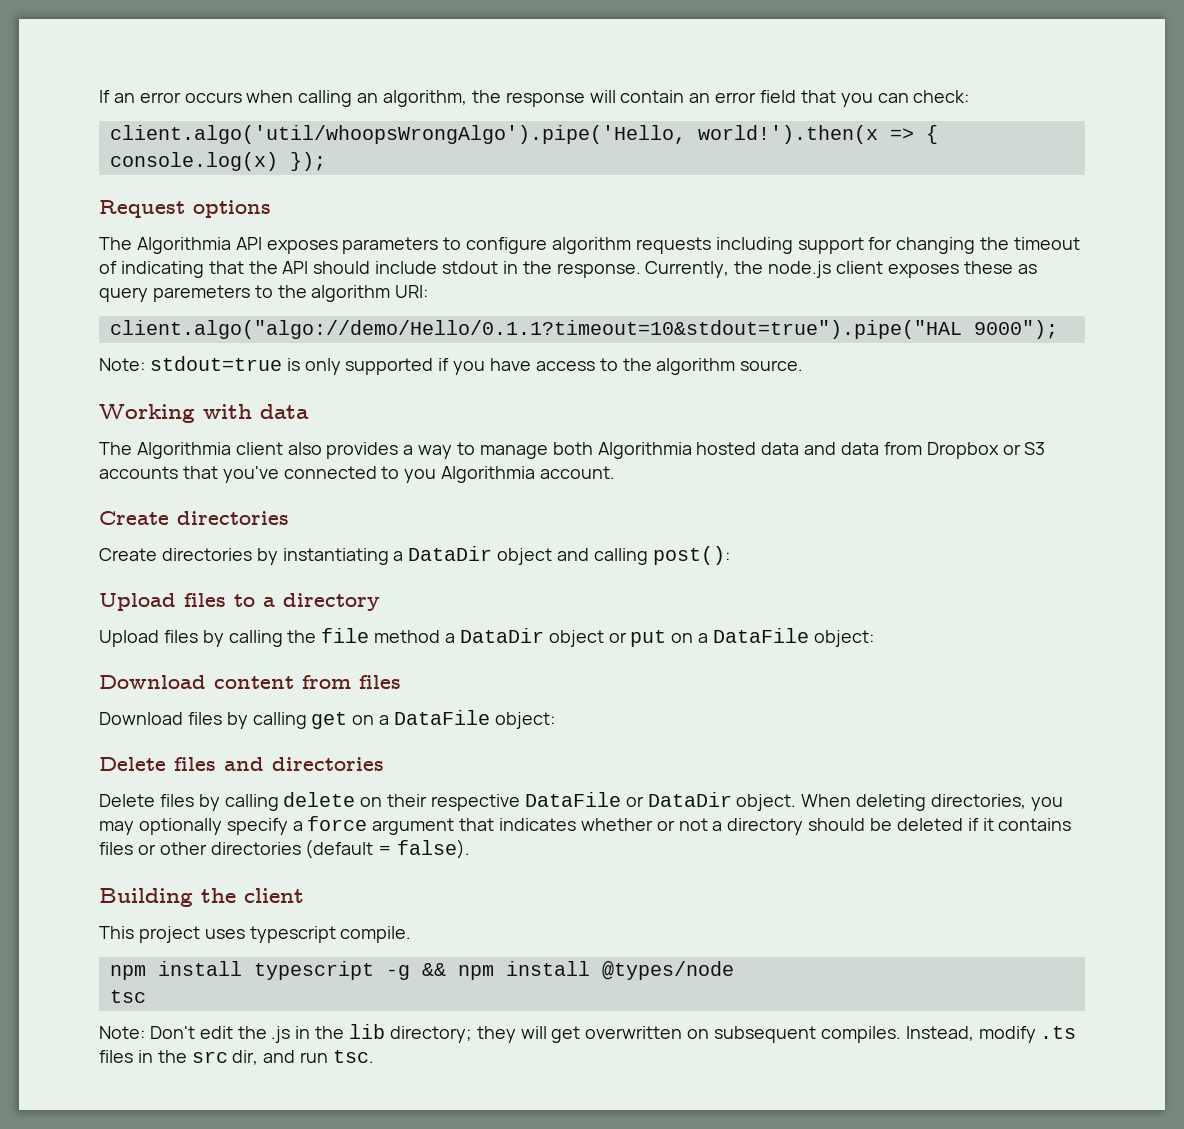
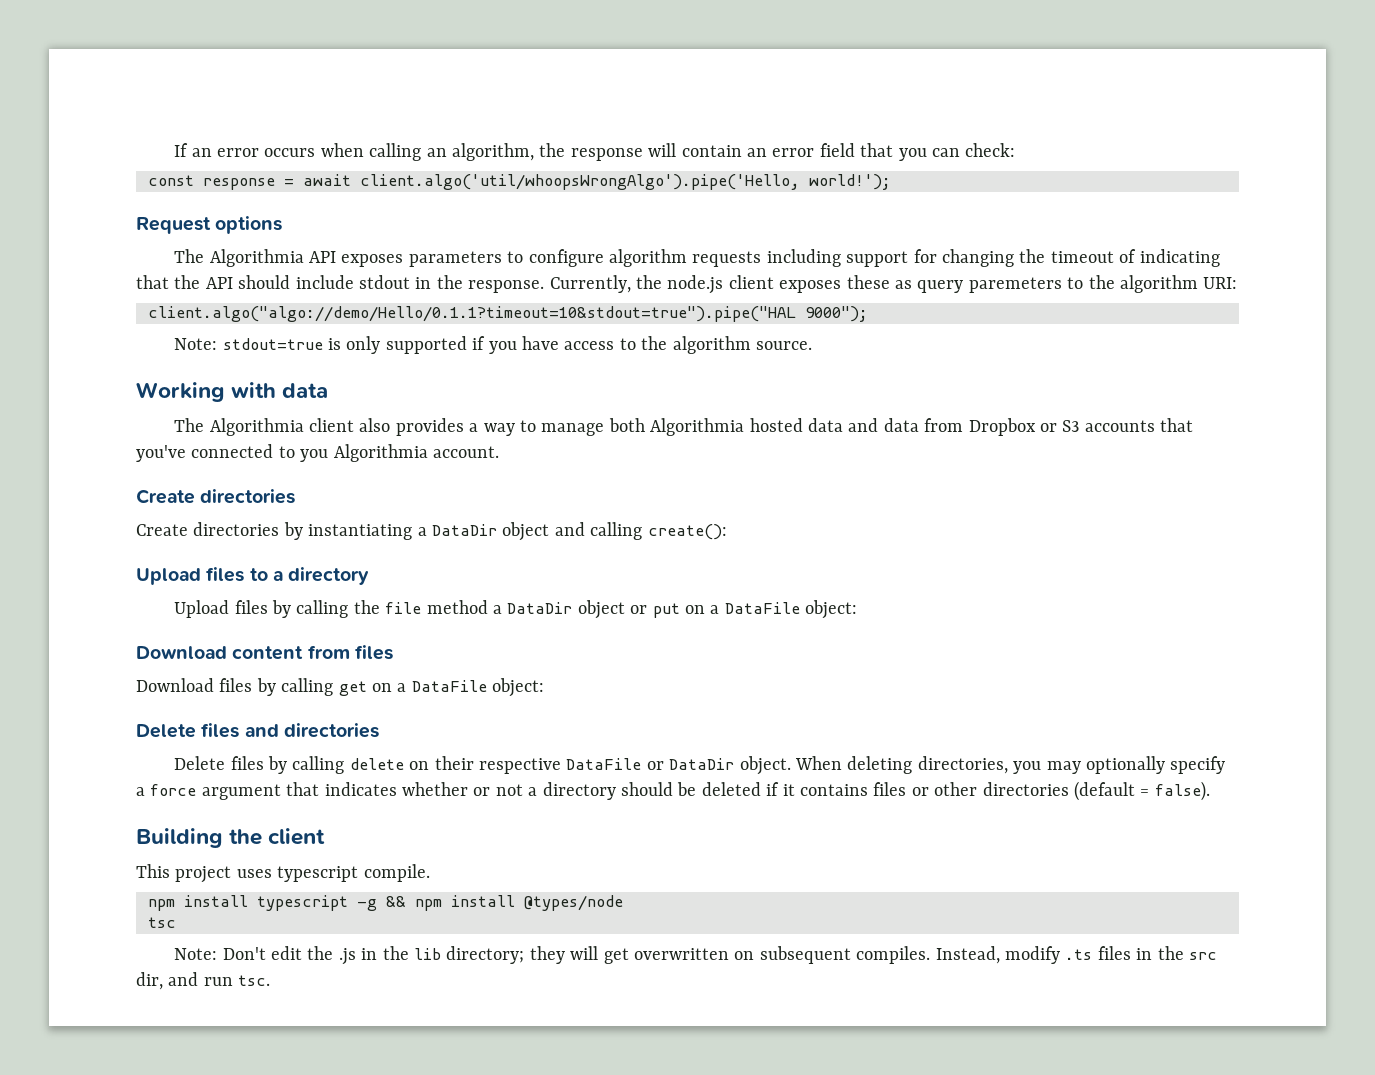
[109,125,938,144] [109,152,326,171] client.algo('util/whoopsWrongAlgo').pipe('Hello, world!').then(x => { console.log(x) }); -> [148,174,891,190] const response = await client.algo('util/whoopsWrongAlgo').pipe('Hello, world!');
[652,546,730,565] post(): -> [647,524,727,540] create():

